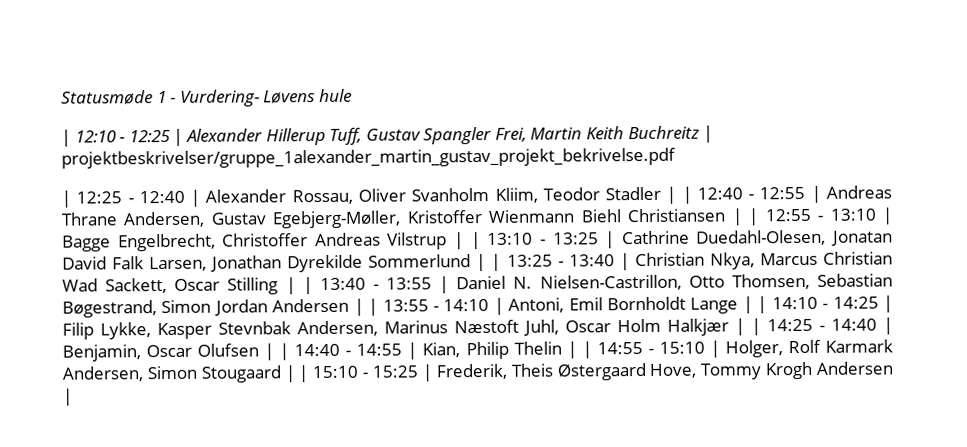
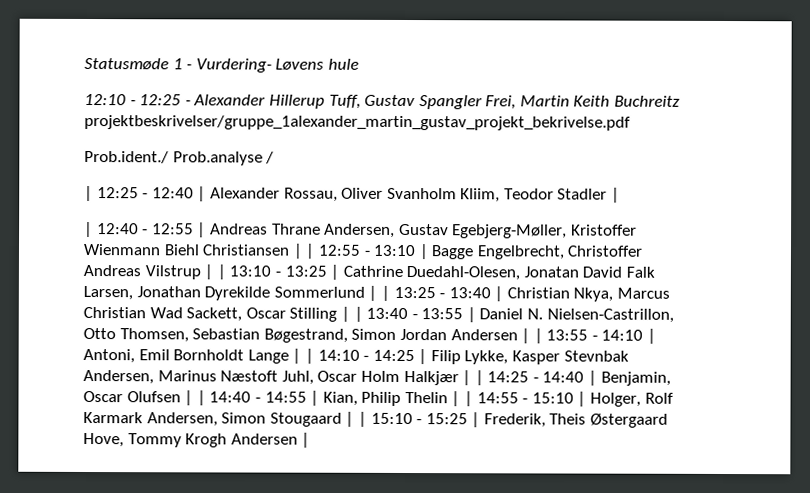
[61,129,71,147] | -> (359, 64) none
[173,128,184,146] | -> [184,100,191,106] -
[703,125,714,143] | -> (681, 101) none
(676, 158) none -> [84,150,275,166] // Prob.ident./ Prob.analyse /
(677, 195) none -> (621, 195) //

